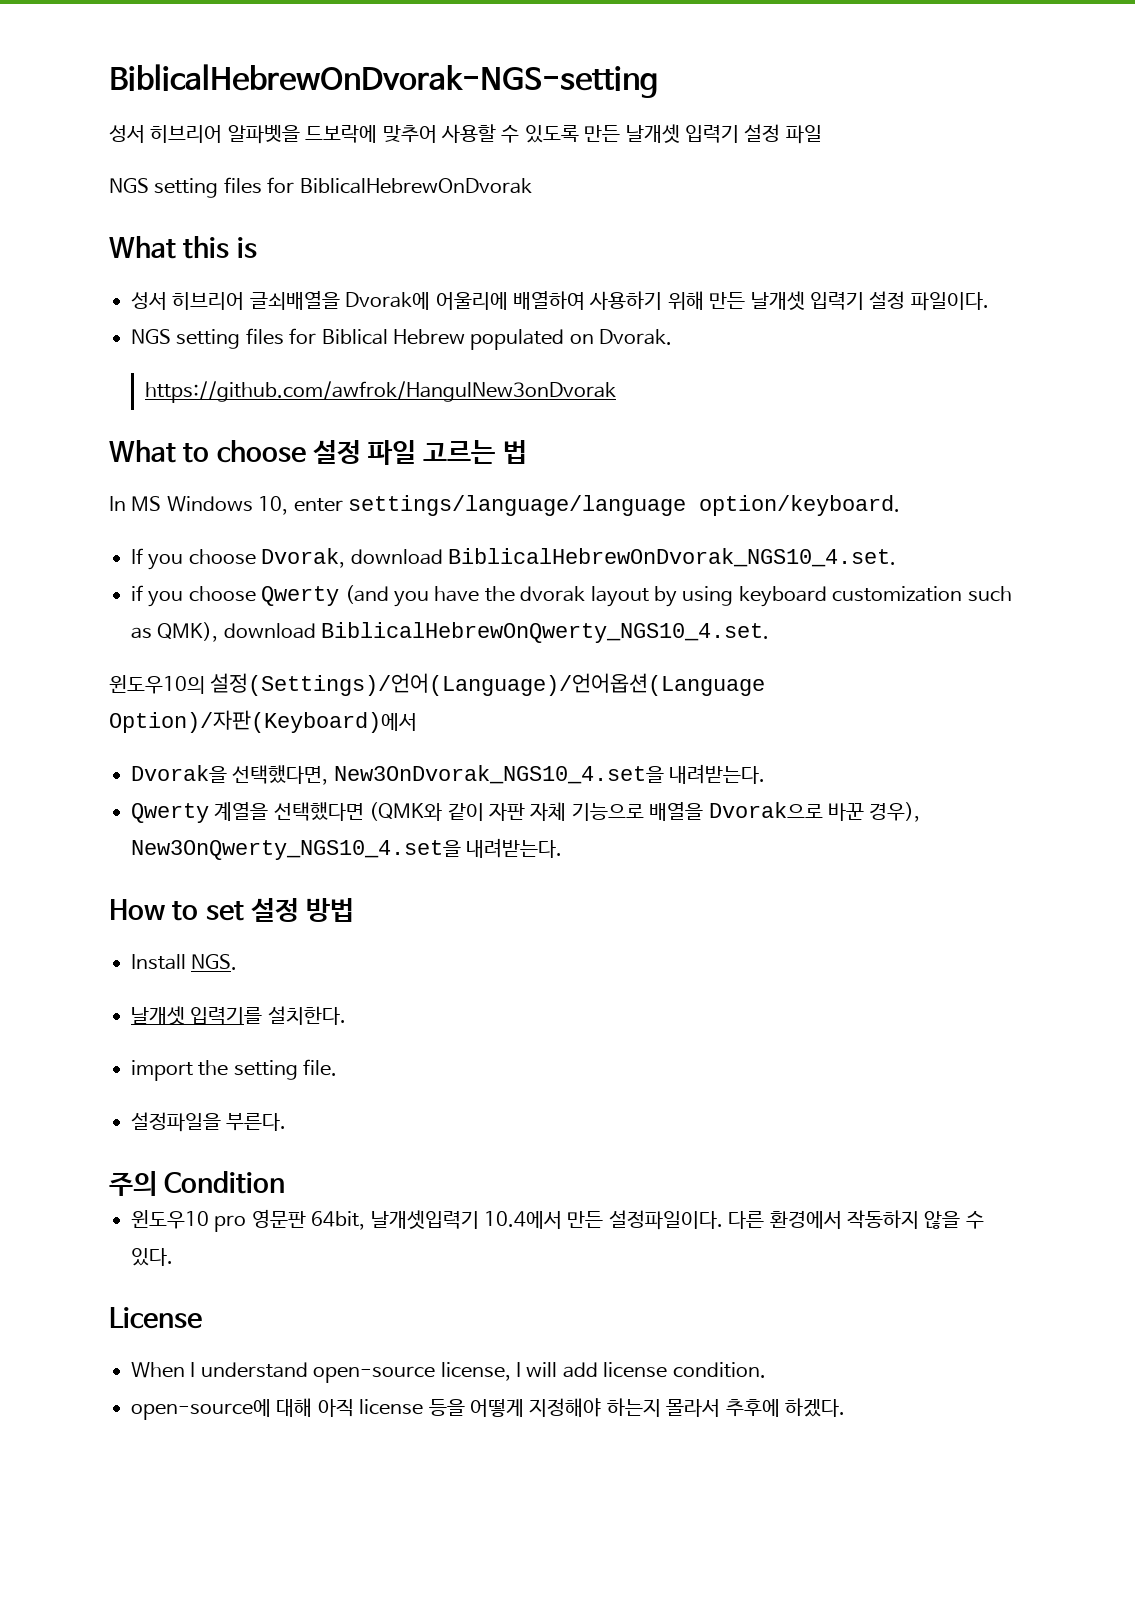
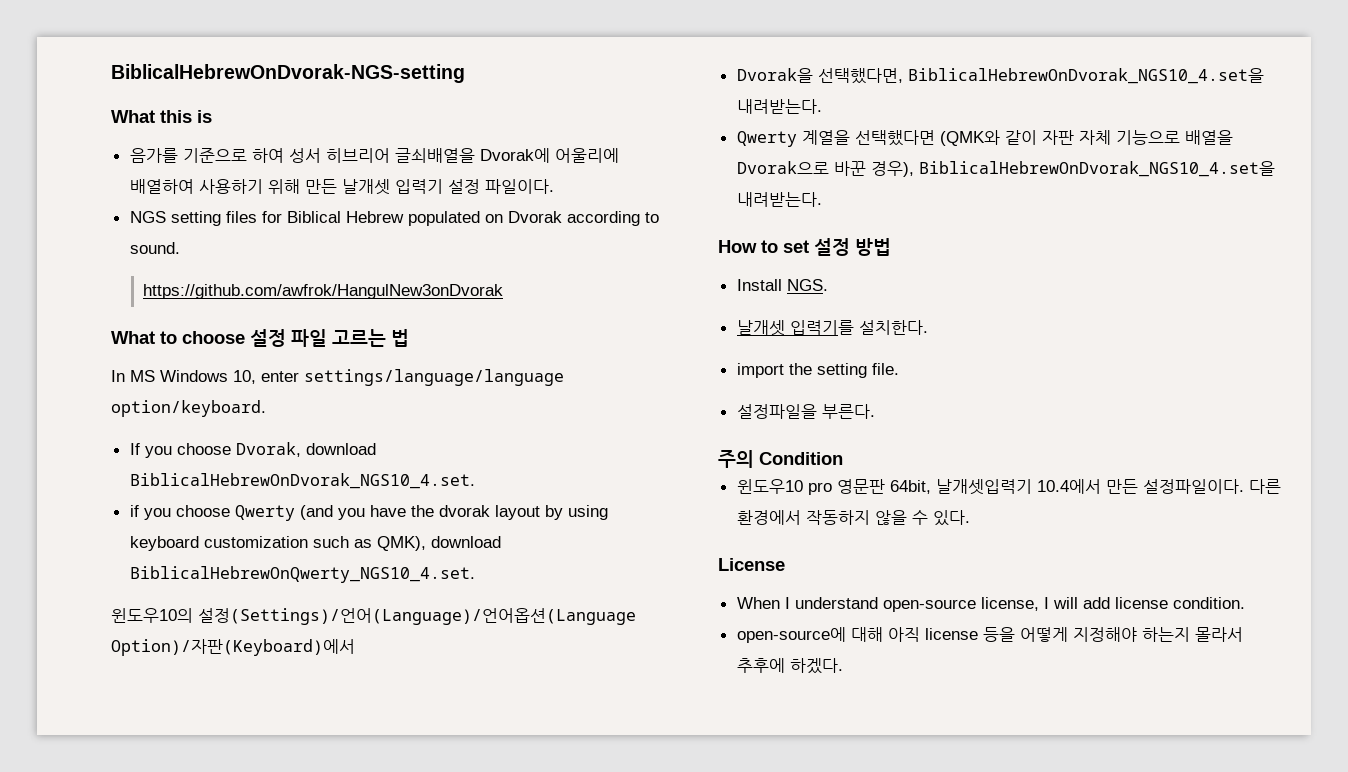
[109,124,822,144] [109,177,532,198] // 성서 히브리어 알파벳을 드보락에 맞추어 사용할 수 있도록 만든 날개셋 입력기 설정 파일 // NGS setting files for BiblicalHebrewOnDvorak -> (465, 73) none
(257, 247) none -> [129,148,284,163] 음가를 기준으로 하여
[599,329,673,345] Dvorak. -> [507,211,659,226] [129,242,180,254] Dvorak according to sound.
[333,765,664,784] New3OnDvorak_NGS10_4.set을 -> [907,68,1264,84] BiblicalHebrewOnDvorak_NGS10_4.set을
[131,840,461,860] New3OnQwerty_NGS10_4.set을 -> [918,161,1275,177] BiblicalHebrewOnDvorak_NGS10_4.set을

